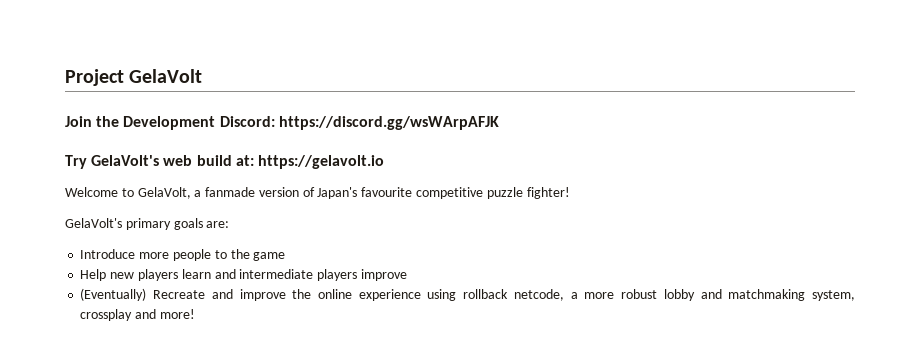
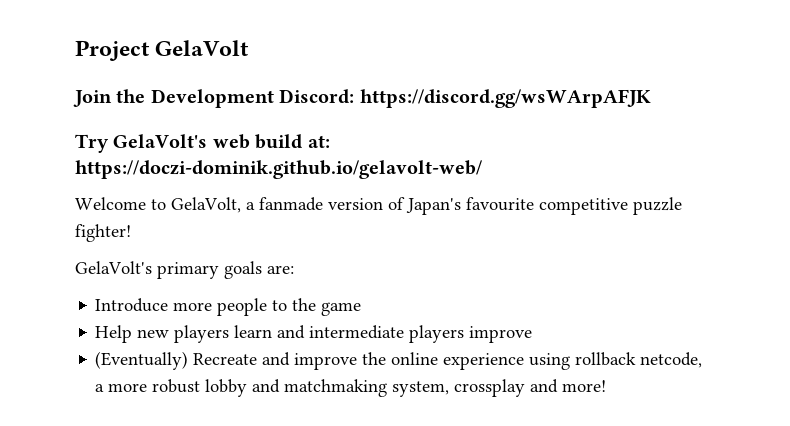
[257,155,384,169] https://gelavolt.io -> [75,160,483,179] https://doczi-dominik.github.io/gelavolt-web/

